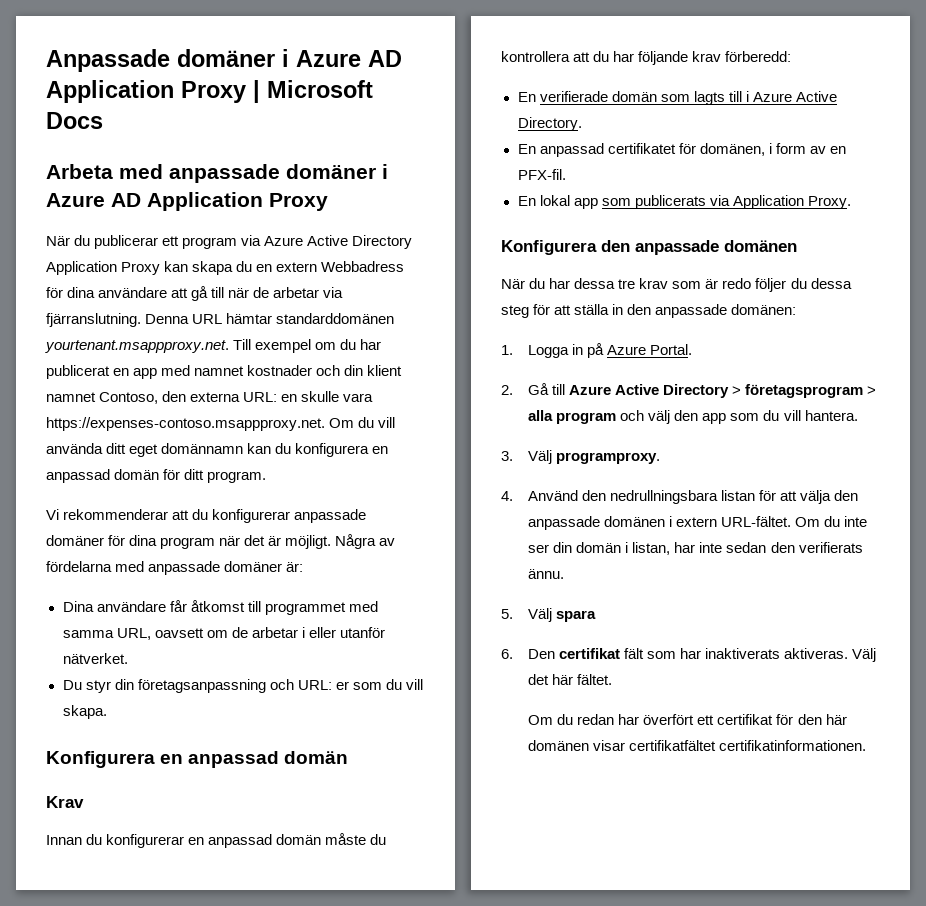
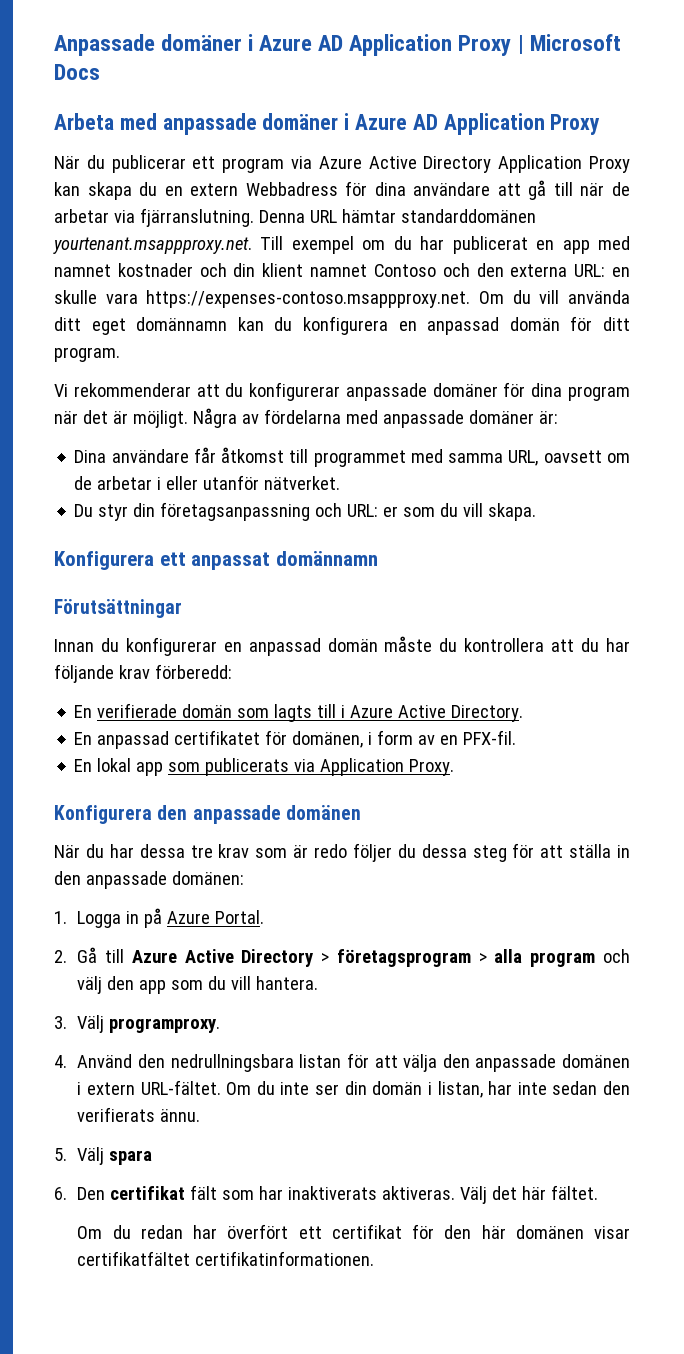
[99,392,159,404] Contoso, -> [373,263,470,277] Contoso och
[160,751,349,768] [46,796,84,808] en anpassad domän // Krav -> [159,551,378,570] [54,599,182,618] ett anpassat domännamn // Förutsättningar

